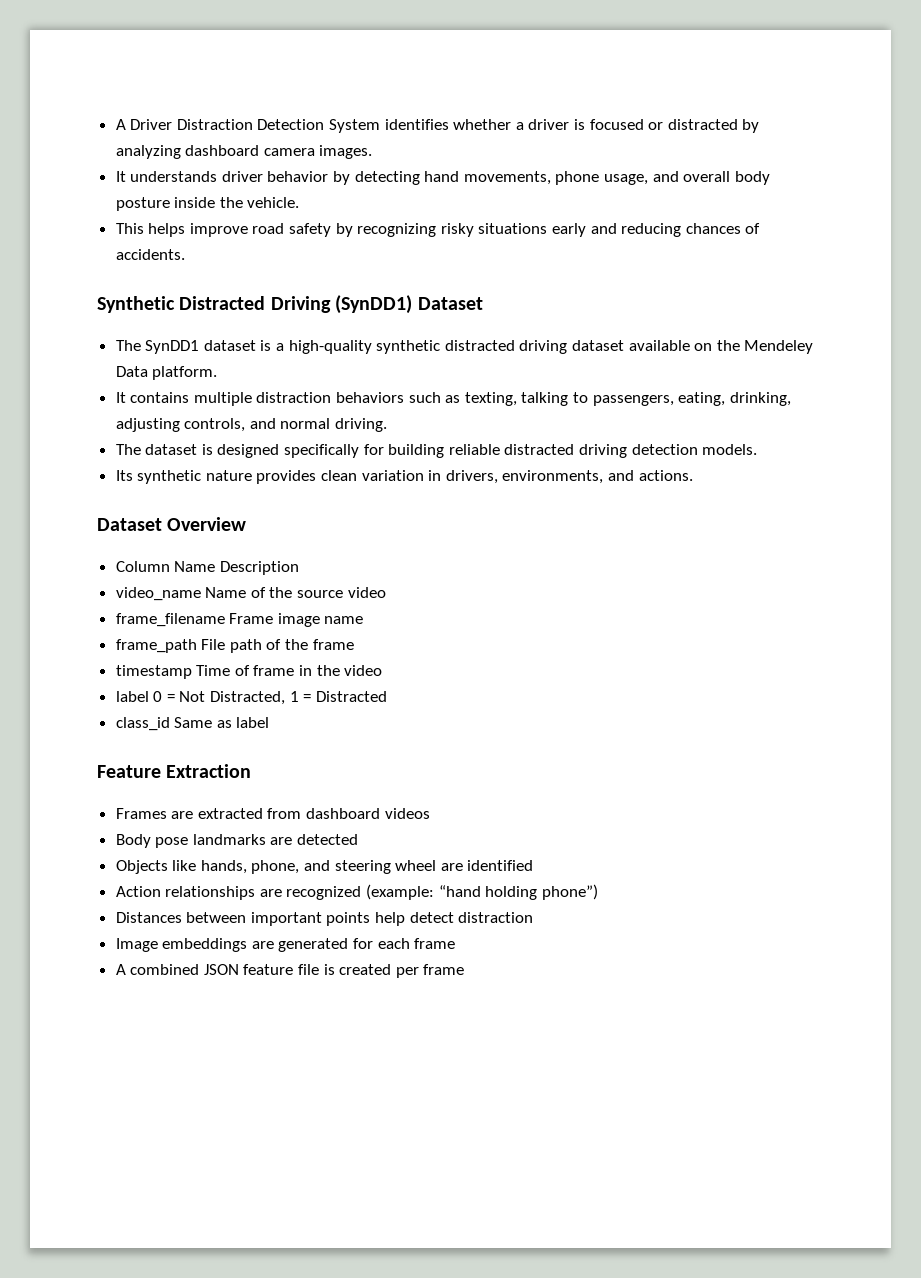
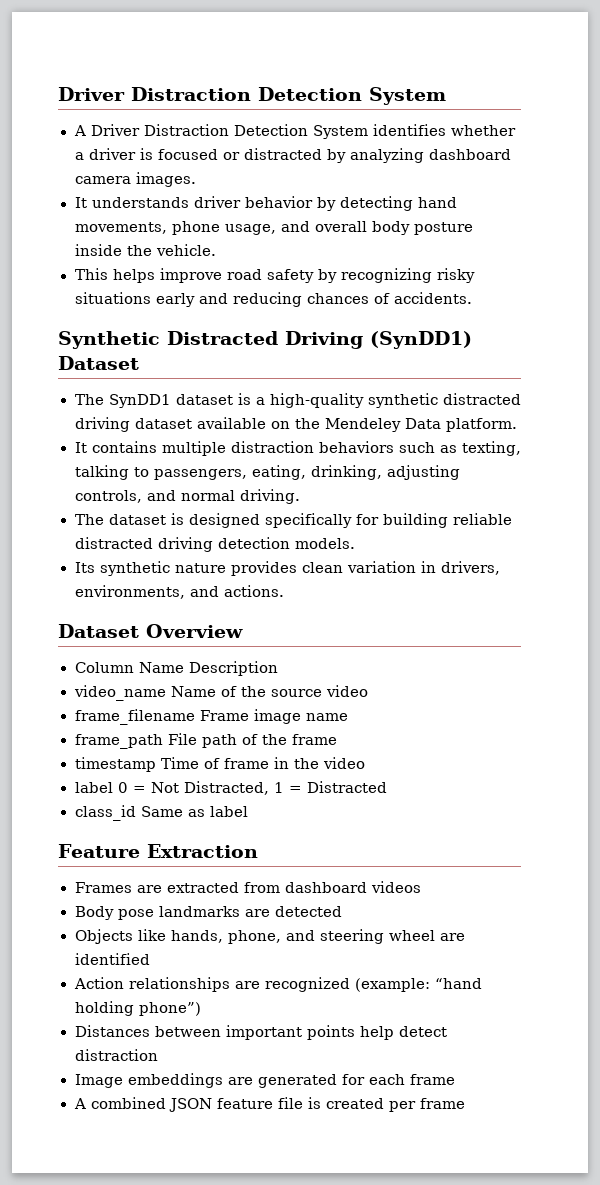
(115, 124) none -> [58,87,446,105] Driver Distraction Detection System //

